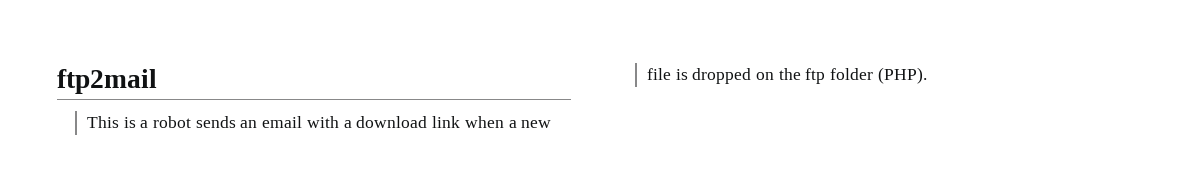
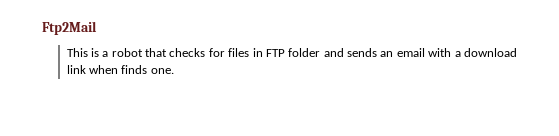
[57,69,157,94] ftp2mail -> [42,21,97,35] Ftp2Mail
(192, 122) none -> [145,48,344,57] that checks for files in FTP folder and
[508,120,552,128] [646,67,927,84] a new file is dropped on the ftp folder (PHP). -> [121,65,174,74] finds one.

